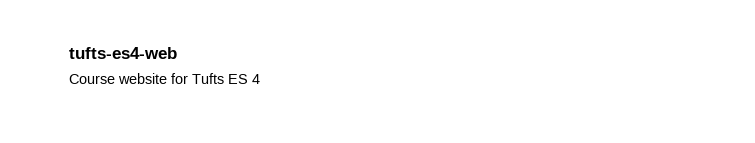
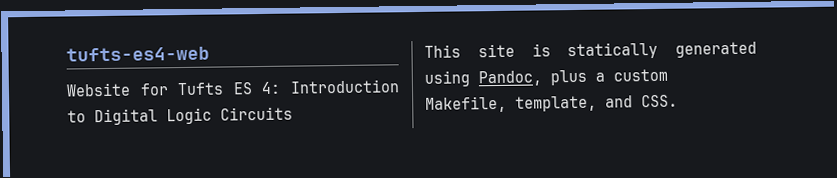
[69,73,167,84] Course website -> [66,82,131,97] Website
[252,74,260,84] 4 -> [261,79,400,94] [67,106,293,126] [424,41,757,60] [424,68,668,87] [425,94,678,113] 4: Introduction to Digital Logic Circuits // This site is statically generated using Pandoc, plus a custom Makefile, template, and CSS.

